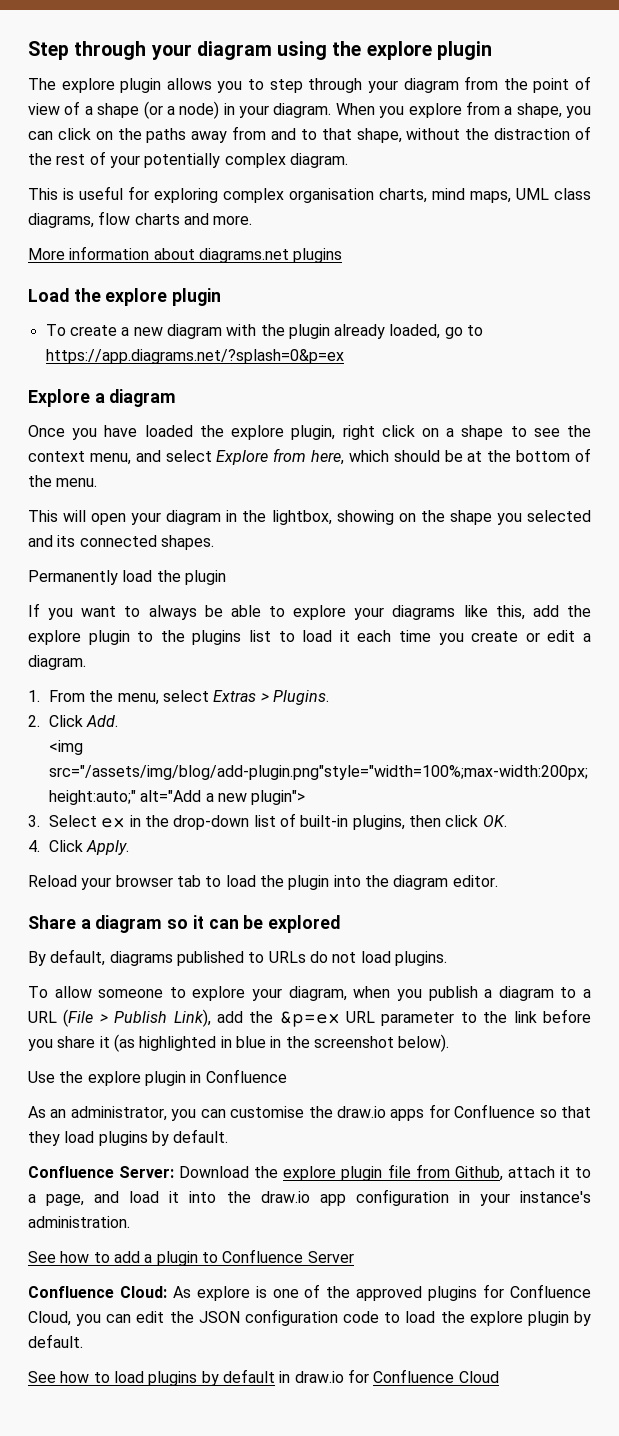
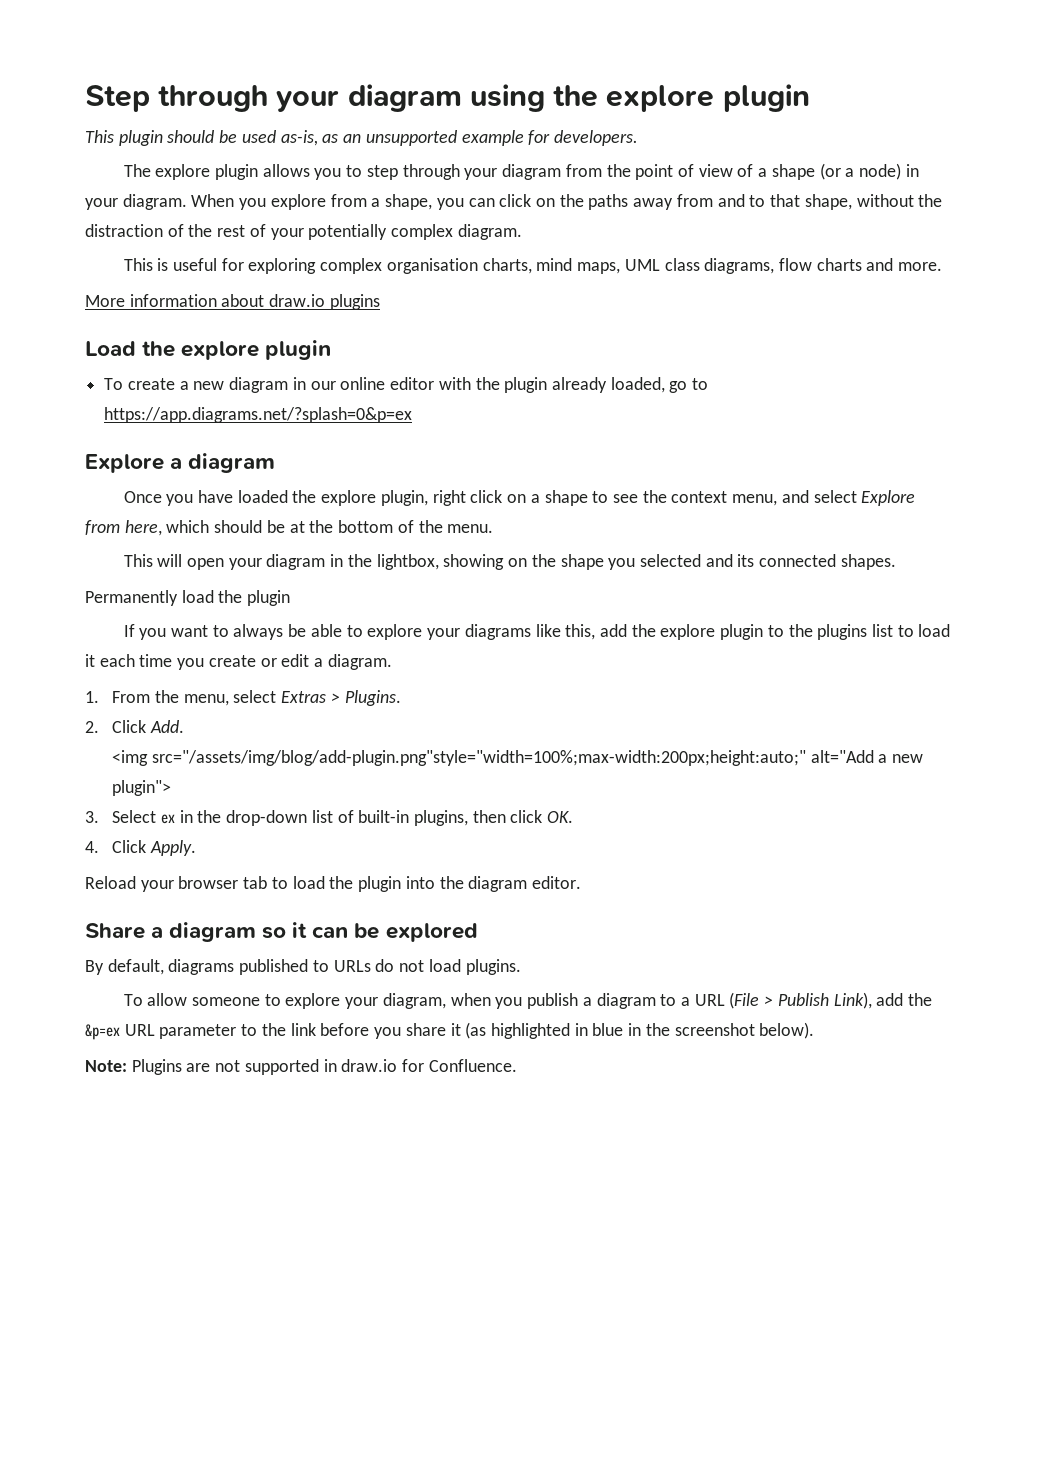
(492, 50) none -> [85,130,638,146] // This plugin should be used as-is, as an unsupported example for developers.
[198,248,289,263] diagrams.net -> [269,294,326,307] draw.io
(222, 331) none -> [292,377,435,390] in our online editor
[28,1069,287,1086] [28,1104,591,1121] [28,1129,229,1146] [28,1164,591,1181] [28,1189,591,1206] [28,1216,130,1228] [28,1249,354,1266] [28,1284,592,1301] [28,1309,591,1326] [28,1334,83,1348] [28,1369,275,1386] Use the explore plugin in Confluence // As an administrator, you can customise the draw.io apps for Confluence so that they load plugins by default. // Confluence Server: Download the explore plugin file from Github, attach it to a page, and load it into the draw.io app configuration in your instance's administration. // See how to add a plugin to Confluence Server // Confluence Cloud: As explore is one of the approved plugins for Confluence Cloud, you can edit the JSON configuration code to load the explore plugin by default. // See how to load plugins by default -> [85,1059,319,1075] Note: Plugins are not supported
[373,1369,499,1383] Confluence Cloud -> [428,1059,517,1072] Confluence.

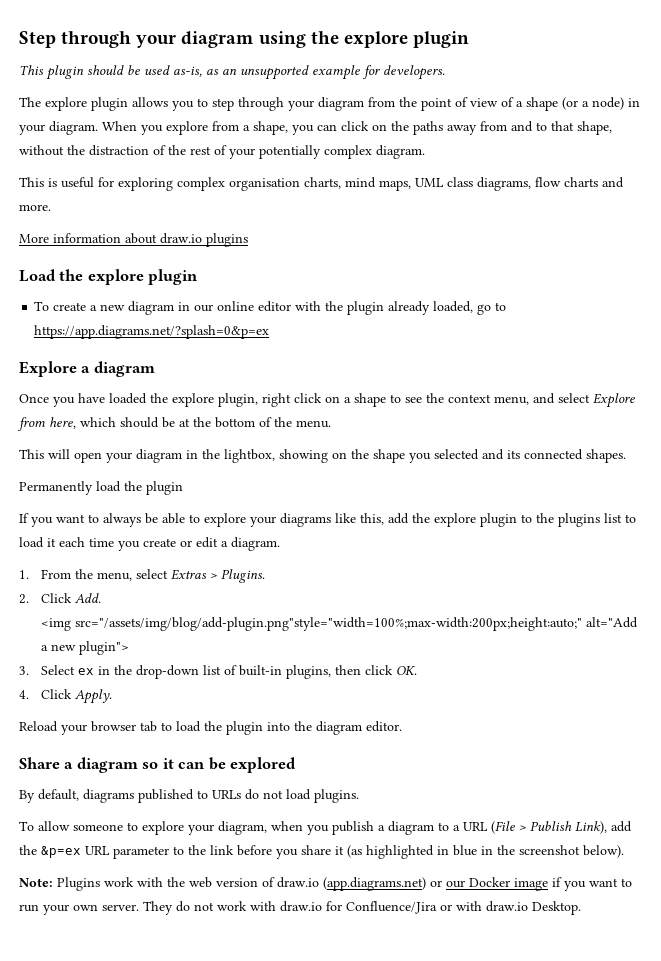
[186,1059,517,1075] are not supported in draw.io for Confluence. -> [104,877,632,891] [19,901,581,915] work with the web version of draw.io (app.diagrams.net) or our Docker image if you want to run your own server. They do not work with draw.io for Confluence/Jira or with draw.io Desktop.

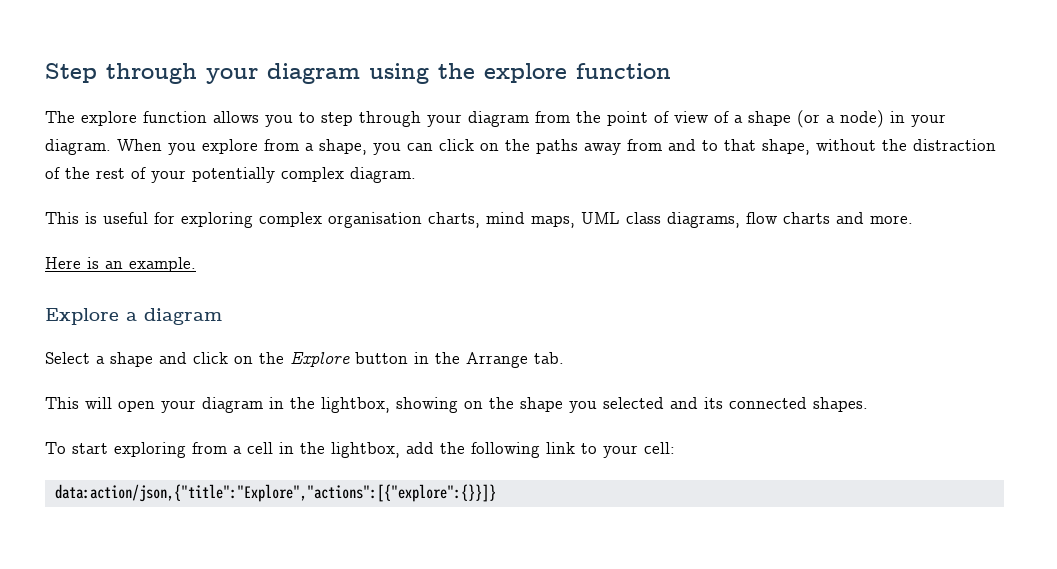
[412,31,469,48] [19,65,445,80] plugin // This plugin should be used as-is, as an unsupported example for developers. -> [576,63,671,79] function
[91,97,128,111] plugin -> [143,111,207,123] function
[19,233,248,247] [19,269,199,285] [34,301,507,315] [34,325,270,339] [19,361,155,377] [19,393,635,408] [17,417,331,431] More information about draw.io plugins // Load the explore plugin // To create a new diagram in our online editor with the plugin already loaded, go to https://app.diagrams.net/?splash=0&p=ex // Explore a diagram // Once you have loaded the explore plugin, right click on a shape to see the context menu, and select Explore from here, which should be at the bottom of the menu. -> [45,257,196,272] [45,308,222,325] [45,352,564,368] Here is an example. // Explore a diagram // Select a shape and click on the Explore button in the Arrange tab.
[19,481,183,495] [19,513,636,527] [19,537,280,551] [19,569,266,583] [19,593,102,604] [41,617,639,631] [41,641,130,655] [19,665,418,679] [19,689,113,704] [19,721,402,735] [19,757,297,773] [19,789,359,803] [19,821,632,835] [19,845,624,859] [19,877,632,891] [19,901,581,915] Permanently load the plugin // If you want to always be able to explore your diagrams like this, add the explore plugin to the plugins list to load it each time you create or edit a diagram. // 1. From the menu, select Extras > Plugins. // 2. Click Add. // <img src="/assets/img/blog/add-plugin.png"style="width=100%;max-width:200px;height:auto;" alt="Add a new plugin"> // 3. Select ex in the drop-down list of built-in plugins, then click OK. // 4. Click Apply. // Reload your browser tab to load the plugin into the diagram editor. // Share a diagram so it can be explored // By default, diagrams published to URLs do not load plugins. // To allow someone to explore your diagram, when you publish a diagram to a URL (File > Publish Link), add the &p=ex URL parameter to the link before you share it (as highlighted in blue in the screenshot below). // Note: Plugins work with the web version of draw.io (app.diagrams.net) or our Docker image if you want to run your own server. They do not work with draw.io for Confluence/Jira or with draw.io Desktop. -> [45,442,675,458] [54,484,496,502] To start exploring from a cell in the lightbox, add the following link to your cell: // data:action/json,{"title":"Explore","actions":[{"explore":{}}]}

